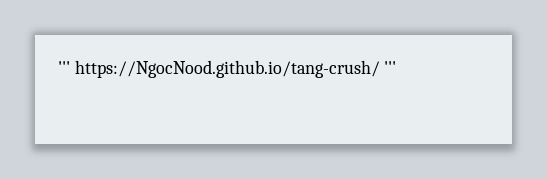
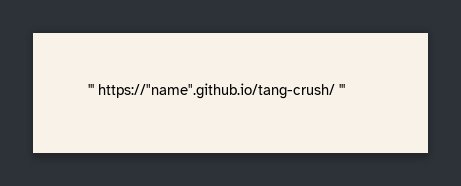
[58,60,380,78] ''' https://NgocNood.github.io/tang-crush/ -> [88,83,335,99] ''' https://"name".github.io/tang-crush/

